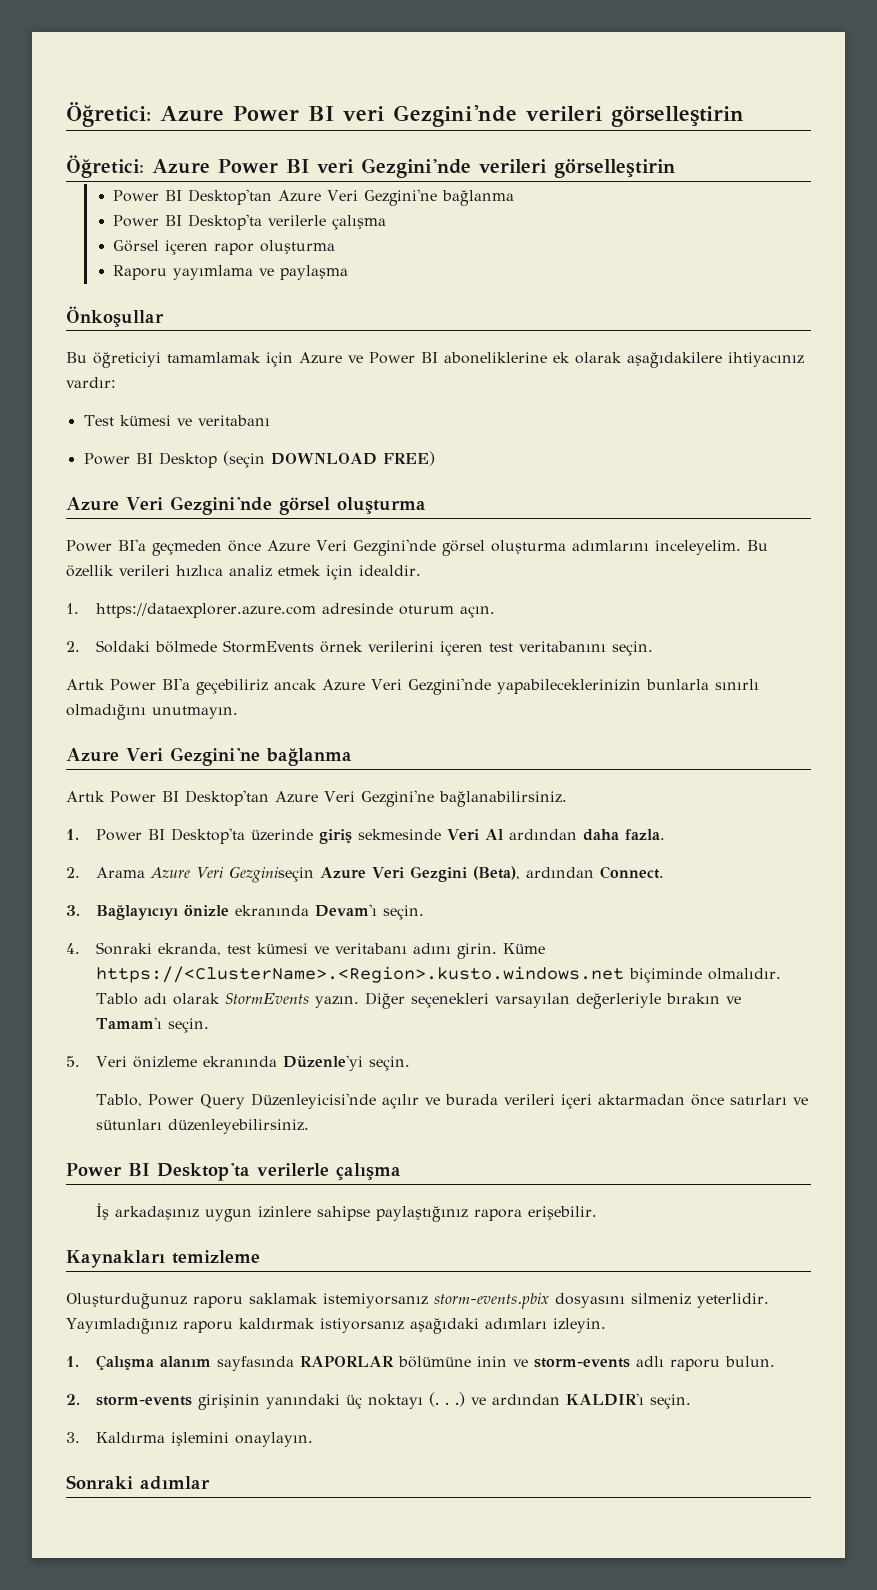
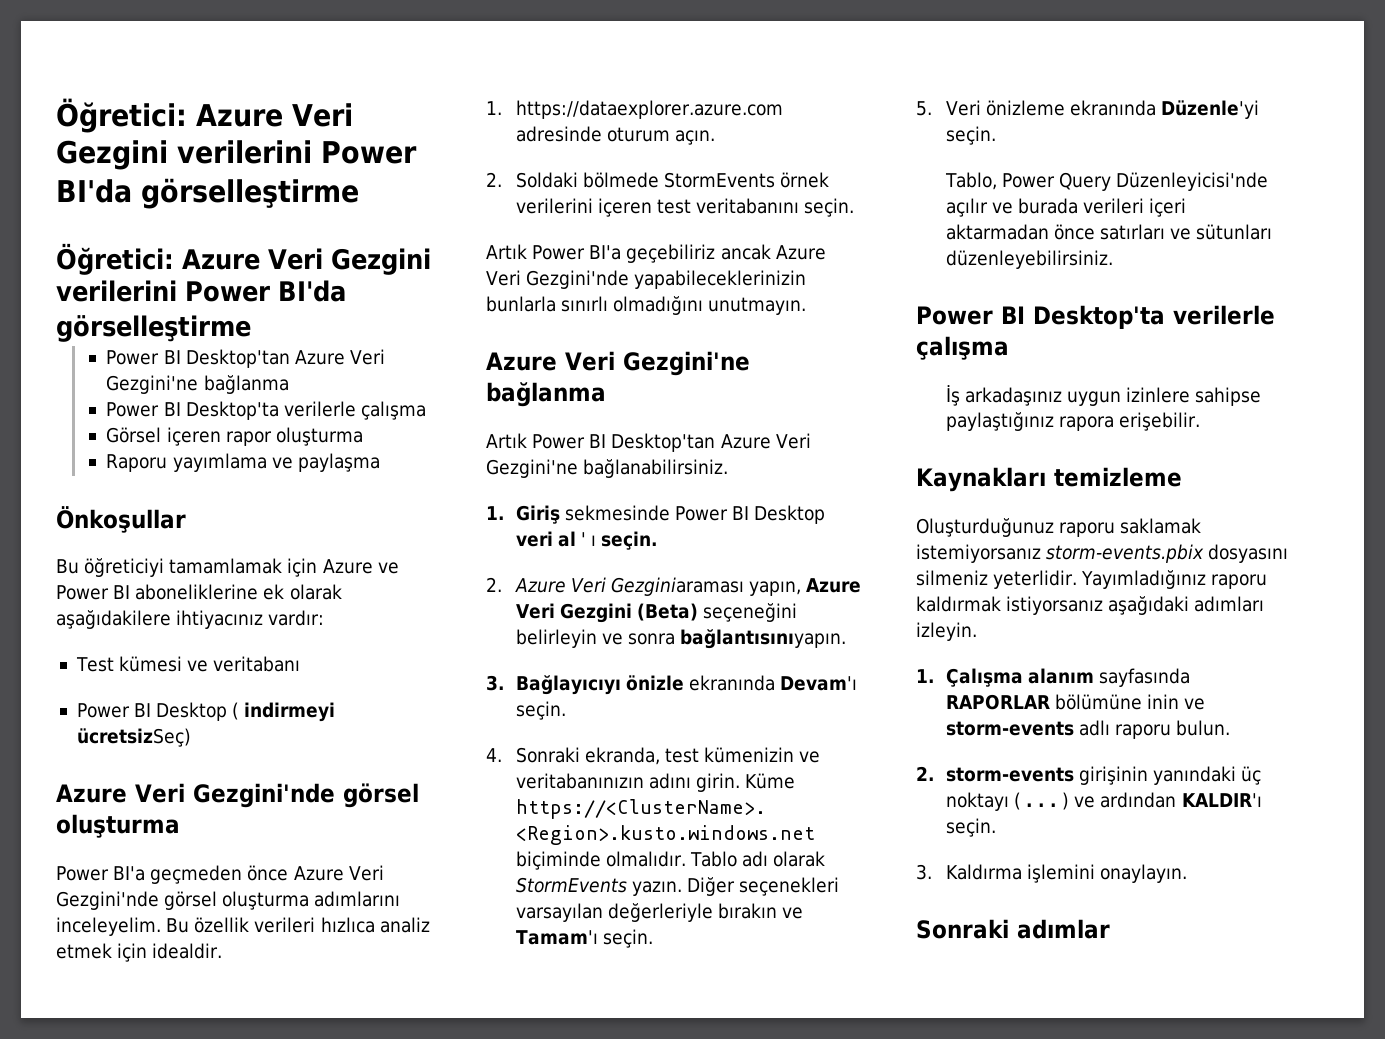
[66,102,744,127] [66,155,675,178] Öğretici: Azure Power BI veri Gezgini'nde verileri görselleştirin // Öğretici: Azure Power BI veri Gezgini'nde verileri görselleştirin -> [56,98,353,133] [56,140,417,170] [56,178,359,209] [56,243,431,275] [56,280,346,302] [56,315,251,342] Öğretici: Azure Veri Gezgini verilerini Power BI'da görselleştirme // Öğretici: Azure Veri Gezgini verilerini Power BI'da görselleştirme
[222,451,435,468] (seçin DOWNLOAD FREE) -> [232,702,336,722] [76,728,191,747] ( indirmeyi ücretsizSeç)
[95,828,665,844] [66,866,664,883] Power BI Desktop'ta üzerinde giriş sekmesinde Veri Al ardından daha fazla. // 2. Arama Azure Veri Gezginiseçin Azure Veri Gezgini (Beta), ardından Connect. -> [515,505,826,524] [515,531,659,550] [486,577,862,596] [515,603,797,623] [515,629,846,649] Giriş sekmesinde Power BI Desktop veri al ' ı seçin. // 2. Azure Veri Gezginiaraması yapın, Azure Veri Gezgini (Beta) seçeneğini belirleyin ve sonra bağlantısınıyapın.
[256,943,407,954] kümesi ve veritabanı -> [703,747,821,763] [515,773,644,789] kümenizin ve veritabanınızın
[428,1392,465,1407] (. . .) -> [1013,792,1070,810] ( . . . )

